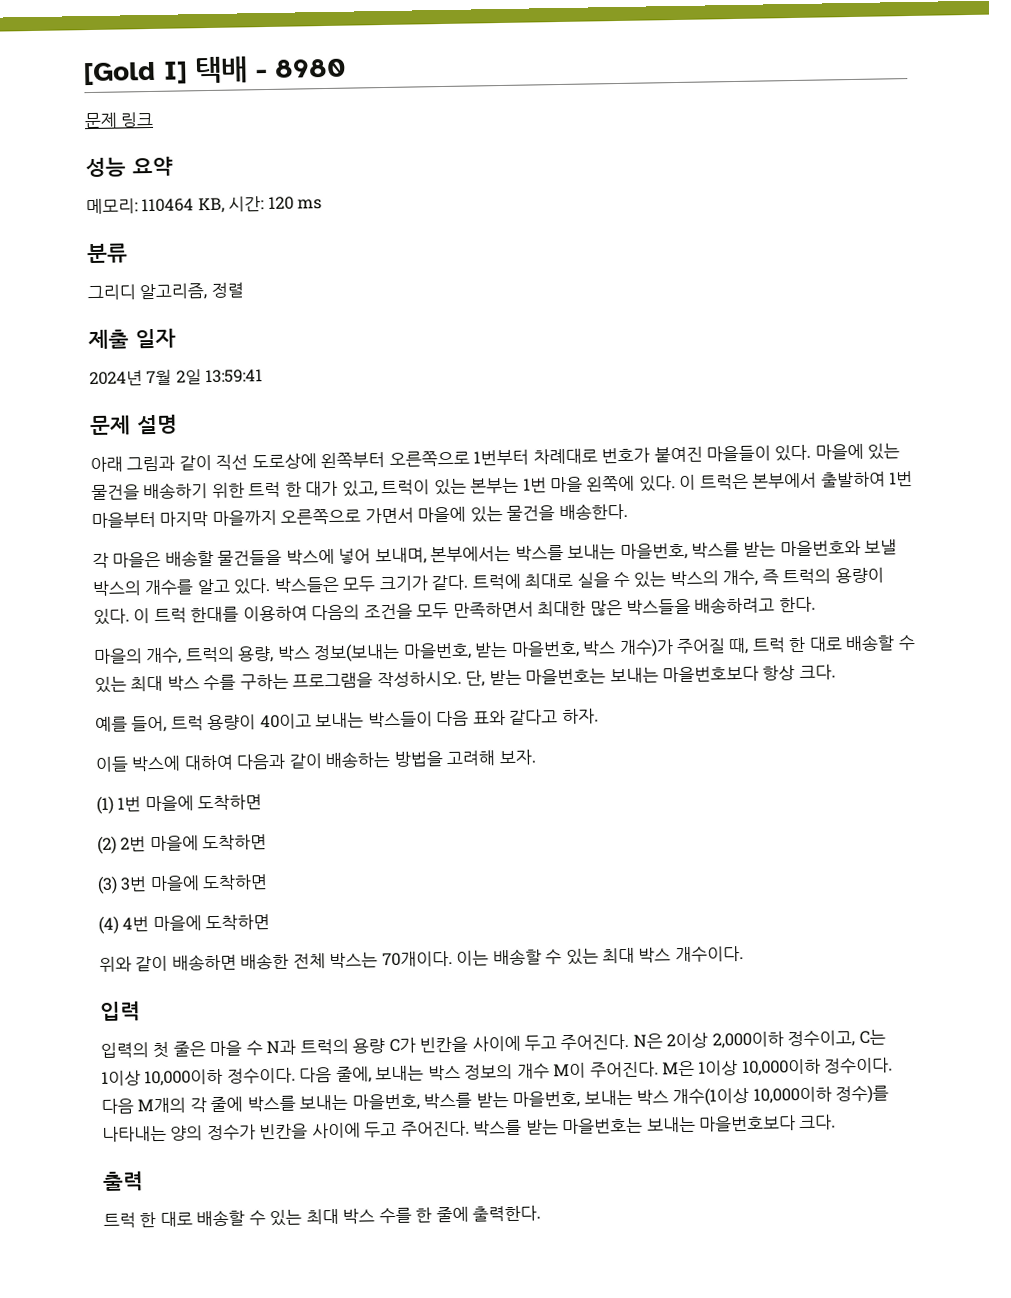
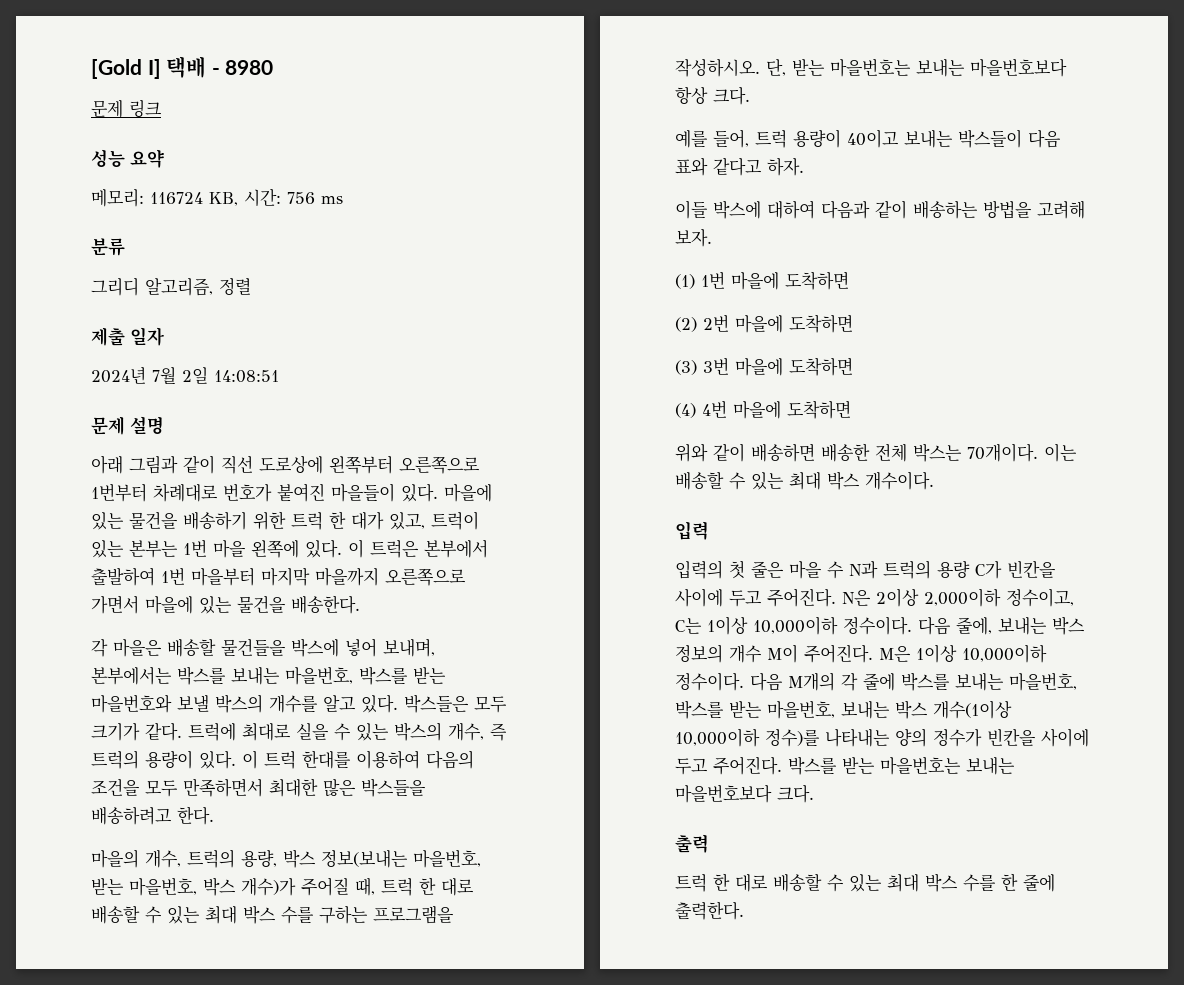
[141,198,195,213] 110464 -> [150,192,203,204] 116724
[267,196,294,211] 120 -> [287,192,315,204] 756
[205,369,264,384] 13:59:41 -> [214,370,279,383] 14:08:51

